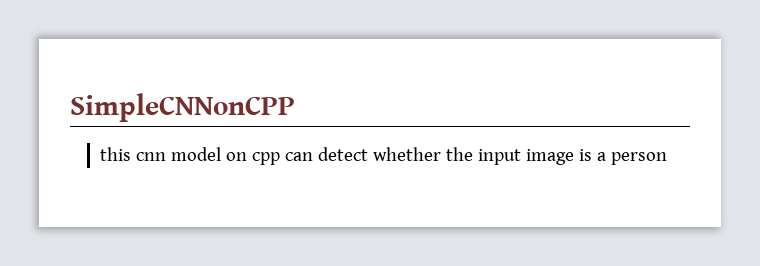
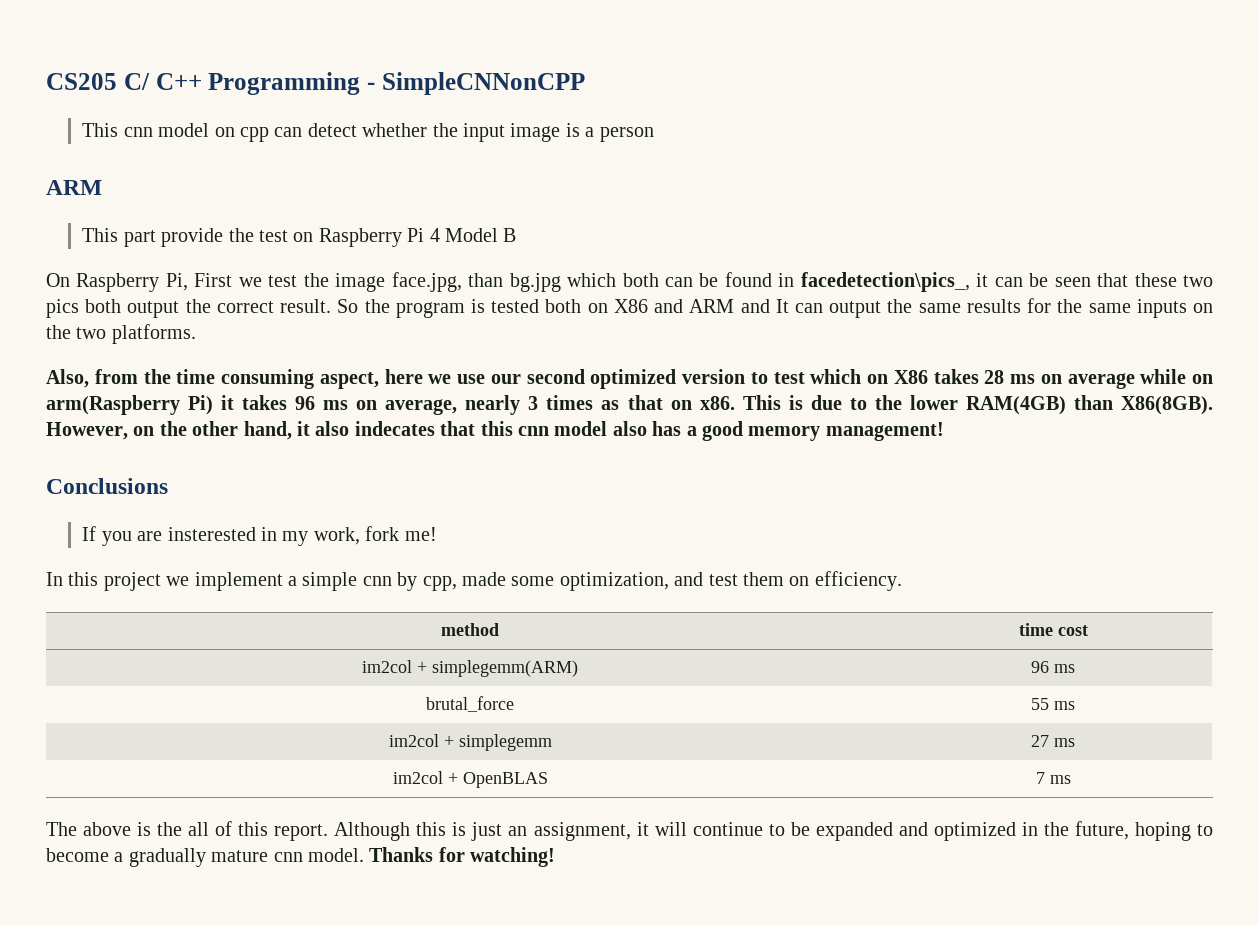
(70, 107) none -> [46,72,375,95] CS205 C/ C++ Programming -
[100,147,132,161] this -> [82,123,119,137] This
(668, 158) none -> [46,180,102,195] [82,228,517,247] [46,272,1214,292] [46,298,1213,318] [46,324,196,344] [46,369,1213,389] [46,395,1213,415] [46,421,944,441] [46,478,168,494] [82,526,437,546] [46,571,902,591] [441,623,499,636] [1018,623,1088,636] [362,660,578,677] [1031,661,1075,673] [426,696,514,712] [1031,698,1075,710] [388,734,552,751] [1031,735,1075,747] [392,771,548,788] [1035,772,1071,784] [46,821,1213,841] [46,847,556,867] // ARM // This part provide the test on Raspberry Pi 4 Model B // On Raspberry Pi, First we test the image face.jpg, than bg.jpg which both can be found in facedetection\pics_, it can be seen that these two pics both output the correct result. So the program is tested both on X86 and ARM and It can output the same results for the same inputs on the two platforms. // Also, from the time consuming aspect, here we use our second optimized version to test which on X86 takes 28 ms on average while on arm(Raspberry Pi) it takes 96 ms on average, nearly 3 times as that on x86. This is due to the lower RAM(4GB) than X86(8GB). However, on the other hand, it also indecates that this cnn model also has a good memory management! // Conclusions // If you are insterested in my work, fork me! // In this project we implement a simple cnn by cpp, made some optimization, and test them on efficiency. // method | time cost // im2col + simplegemm(ARM) | 96 ms // brutal_force | 55 ms // im2col + simplegemm | 27 ms // im2col + OpenBLAS | 7 ms // The above is the all of this report. Although this is just an assignment, it will continue to be expanded and optimized in the future, hoping to become a gradually mature cnn model. Thanks for watching!

